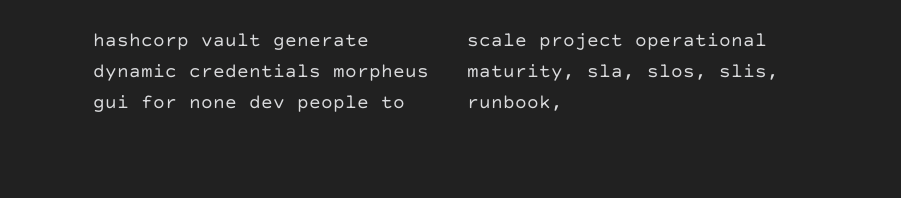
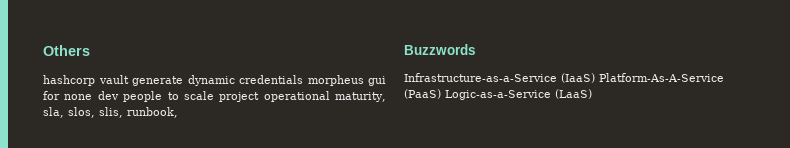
(93, 41) none -> [43,45,90,56] Others //
(563, 103) none -> [404,44,476,55] [404,73,724,83] [404,89,592,100] // Buzzwords // Infrastructure-as-a-Service (IaaS) Platform-As-A-Service (PaaS) Logic-as-a-Service (LaaS)

